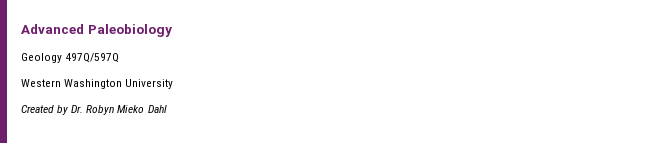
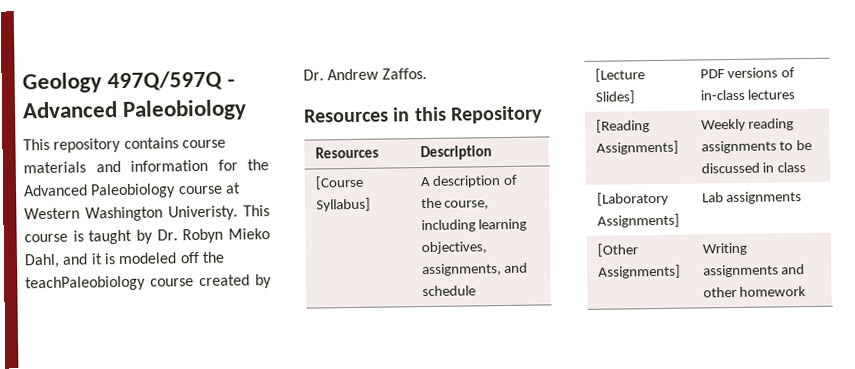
(21, 29) none -> [22,70,236,94] Geology 497Q/597Q -
[21,53,120,63] [21,79,174,89] [21,105,167,115] Geology 497Q/597Q // Western Washington University // Created by Dr. Robyn Mieko Dahl -> [23,137,226,153] [23,159,269,174] [23,182,241,199] [24,205,270,222] [24,228,270,245] [24,251,225,269] [25,274,272,292] [303,68,427,81] [304,105,544,124] [314,146,379,159] [419,145,492,161] [314,175,364,190] [315,197,371,212] [419,174,519,188] [420,197,490,210] [420,218,528,233] [420,241,487,255] [421,262,529,277] [421,285,476,297] [594,68,645,82] [594,90,635,104] [699,67,796,79] [699,89,796,101] [595,119,650,133] [595,140,679,155] [700,118,795,132] [700,139,813,154] [700,162,807,174] [596,191,669,206] [596,213,680,228] [701,191,803,205] [596,243,638,257] [597,264,681,279] [701,242,747,256] [702,264,806,278] [702,286,807,298] This repository contains course materials and information for the Advanced Paleobiology course at Western Washington Univeristy. This course is taught by Dr. Robyn Mieko Dahl, and it is modeled off the teachPaleobiology course created by Dr. Andrew Zaffos. // Resources in this Repository // Resources | Description // [Course Syllabus] | A description of the course, including learning objectives, assignments, and schedule // [Lecture Slides] | PDF versions of in-class lectures // [Reading Assignments] | Weekly reading assignments to be discussed in class // [Laboratory Assignments] | Lab assignments // [Other Assignments] | Writing assignments and other homework

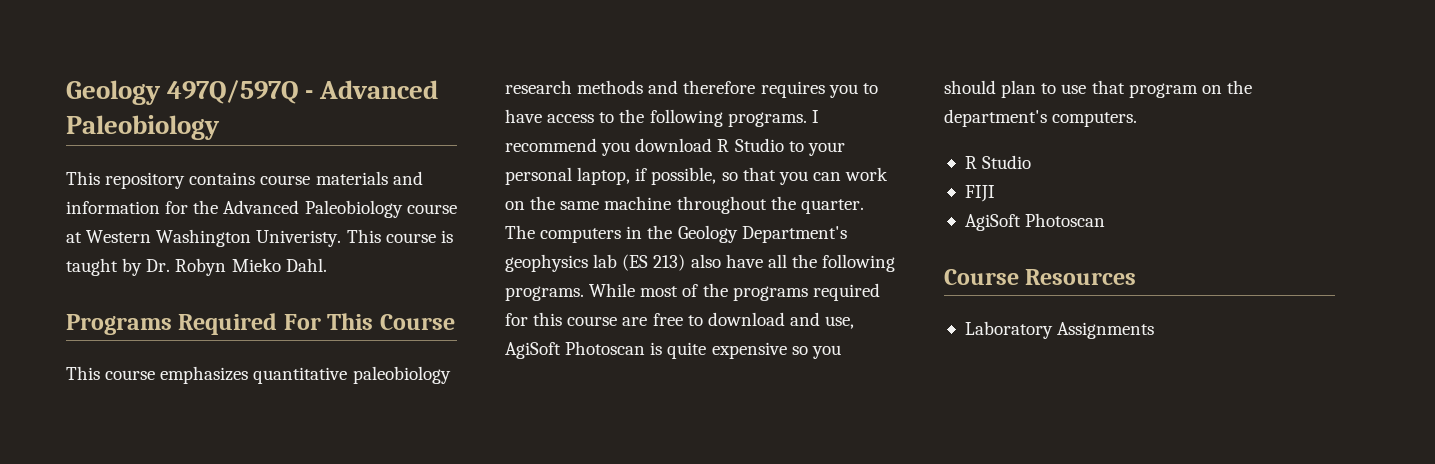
[24,251,225,269] [25,274,272,292] [303,68,427,81] [304,105,544,124] [314,146,379,159] [419,145,492,161] [314,175,364,190] [315,197,371,212] [419,174,519,188] [420,197,490,210] [420,218,528,233] [420,241,487,255] [421,262,529,277] [421,285,476,297] [594,68,645,82] [594,90,635,104] [699,67,796,79] [699,89,796,101] [595,119,650,133] [595,140,679,155] [700,118,795,132] [700,139,813,154] [700,162,807,174] [596,191,669,206] [596,213,680,228] [701,191,803,205] [596,243,638,257] [597,264,681,279] [701,242,747,256] [702,264,806,278] [702,286,807,298] Dahl, and it is modeled off the teachPaleobiology course created by Dr. Andrew Zaffos. // Resources in this Repository // Resources | Description // [Course Syllabus] | A description of the course, including learning objectives, assignments, and schedule // [Lecture Slides] | PDF versions of in-class lectures // [Reading Assignments] | Weekly reading assignments to be discussed in class // [Laboratory Assignments] | Lab assignments // [Other Assignments] | Writing assignments and other homework -> [285,258,327,272] [66,313,455,335] [66,366,451,384] [505,80,878,98] [505,109,819,127] [505,138,845,156] [505,167,889,185] [505,196,864,214] [505,225,847,243] [505,254,896,272] [505,283,880,301] [505,312,855,329] [505,341,841,359] [944,80,1252,98] [944,109,1138,127] [964,155,1032,169] [964,185,995,202] [964,213,1106,231] [944,269,1137,285] [964,321,1155,339] Dahl. // Programs Required For This Course // This course emphasizes quantitative paleobiology research methods and therefore requires you to have access to the following programs. I recommend you download R Studio to your personal laptop, if possible, so that you can work on the same machine throughout the quarter. The computers in the Geology Department's geophysics lab (ES 213) also have all the following programs. While most of the programs required for this course are free to download and use, AgiSoft Photoscan is quite expensive so you should plan to use that program on the department's computers. // R Studio // FIJI // AgiSoft Photoscan // Course Resources // Laboratory Assignments

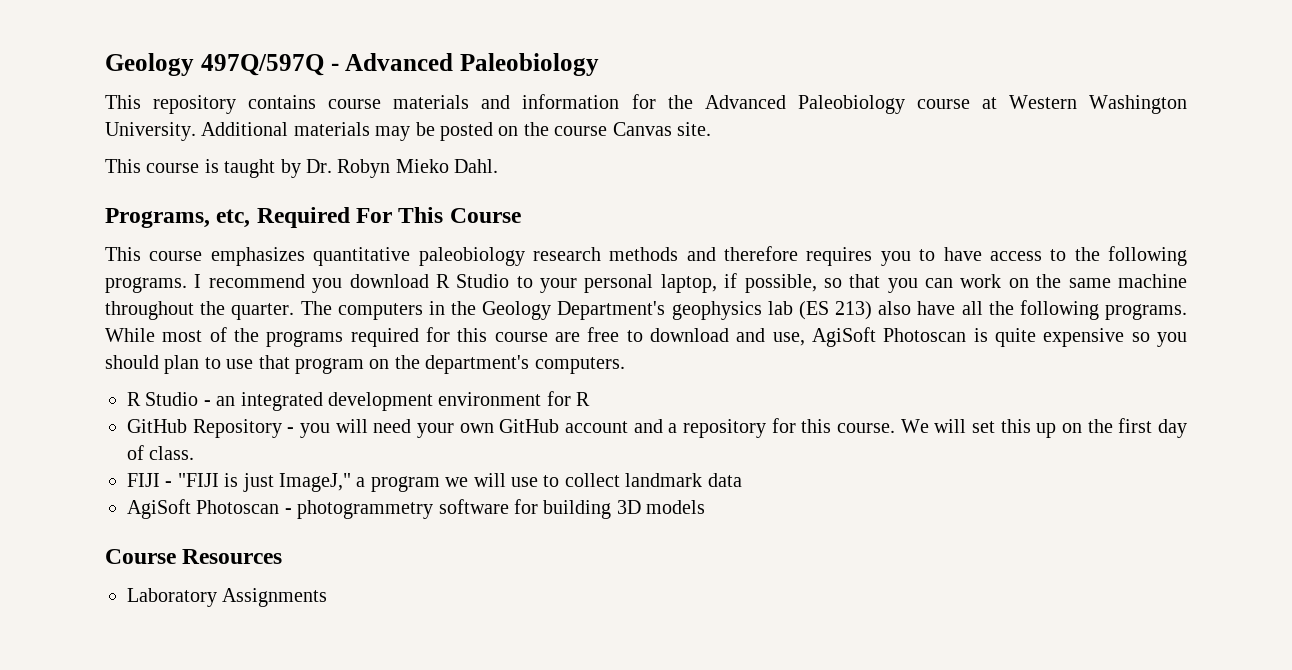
[256,230,342,247] Univeristy. -> [105,122,711,141] University. Additional materials may be posted on the course Canvas site. //
[66,314,172,335] Programs -> [105,208,251,228] Programs, etc,
[964,185,995,202] [964,213,1106,231] // FIJI // AgiSoft Photoscan -> [203,391,591,411] [127,418,1187,438] [127,445,195,460] [127,473,742,492] [127,499,706,519] - an integrated development environment for R // GitHub Repository - you will need your own GitHub account and a repository for this course. We will set this up on the first day of class. // FIJI - "FIJI is just ImageJ," a program we will use to collect landmark data // AgiSoft Photoscan - photogrammetry software for building 3D models

